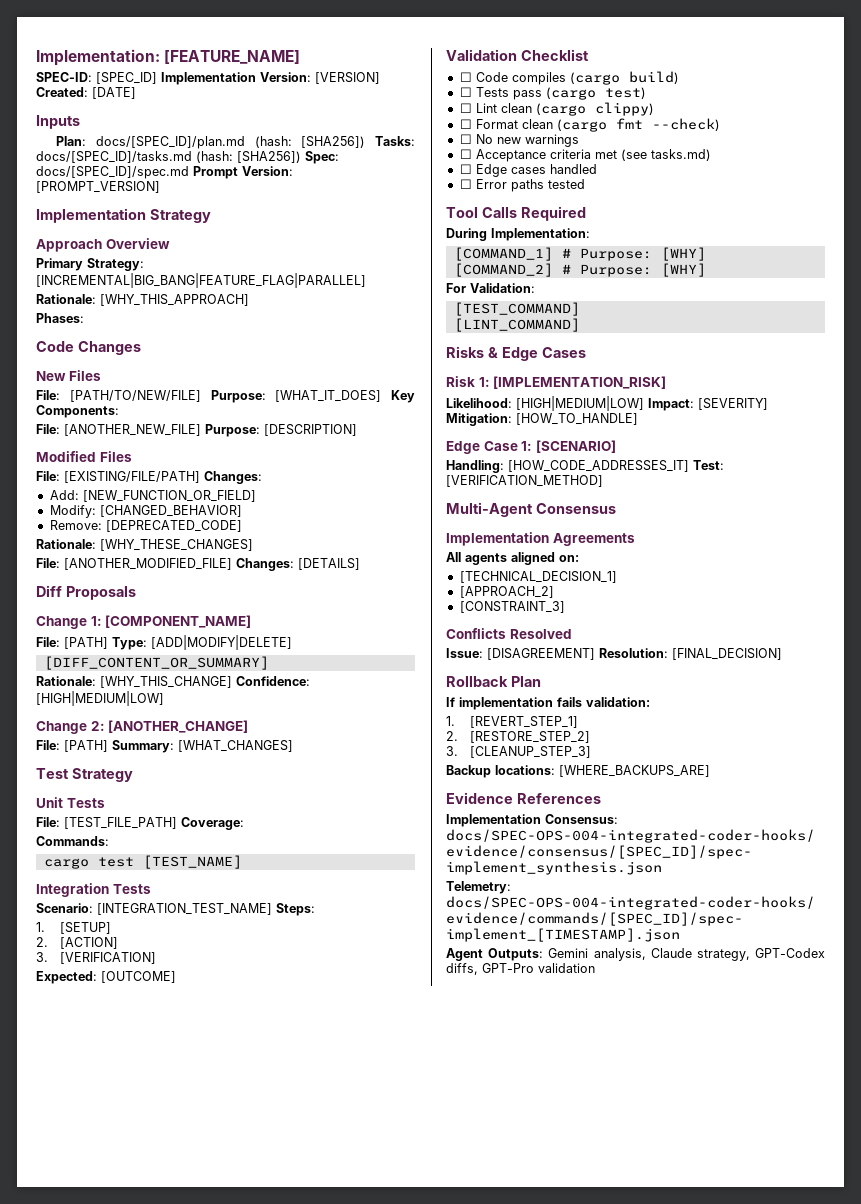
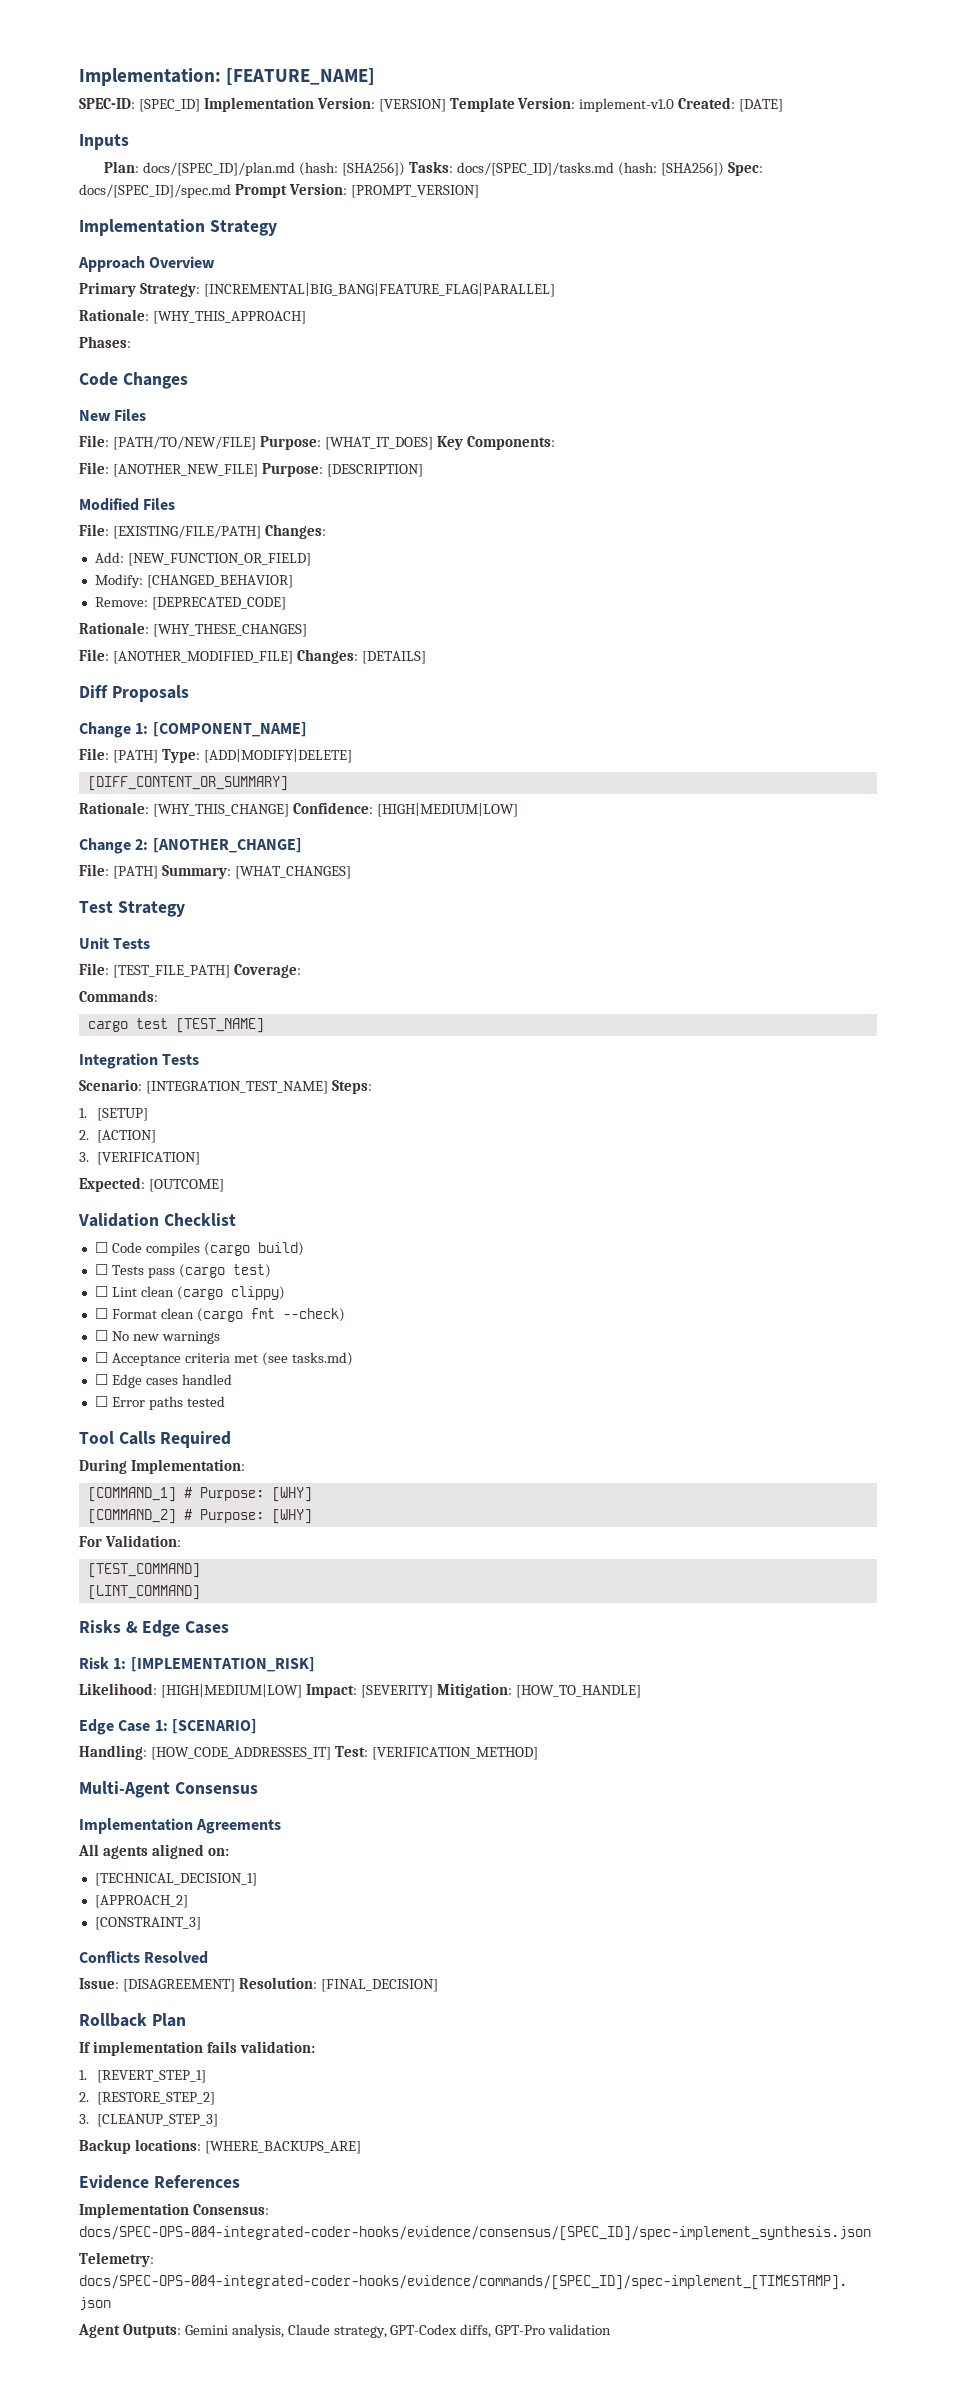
(380, 78) none -> [449,97,675,112] Template Version: implement-v1.0

